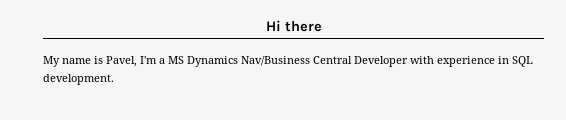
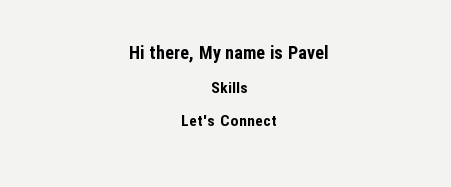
[284,21,322,32] there // -> [148,45,194,63] there,
[106,56,533,67] [43,74,114,85] Pavel, I'm a MS Dynamics Nav/Business Central Developer with experience in SQL development. -> [288,45,330,59] [210,82,248,93] [181,115,277,126] Pavel // Skills // Let's Connect

